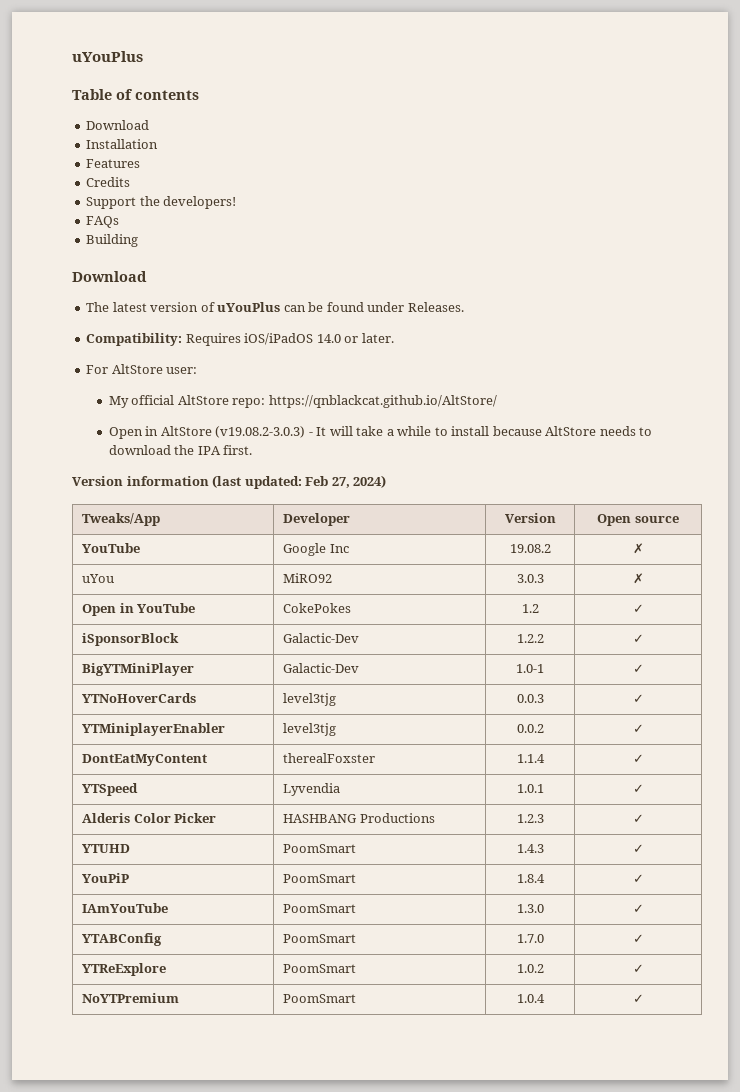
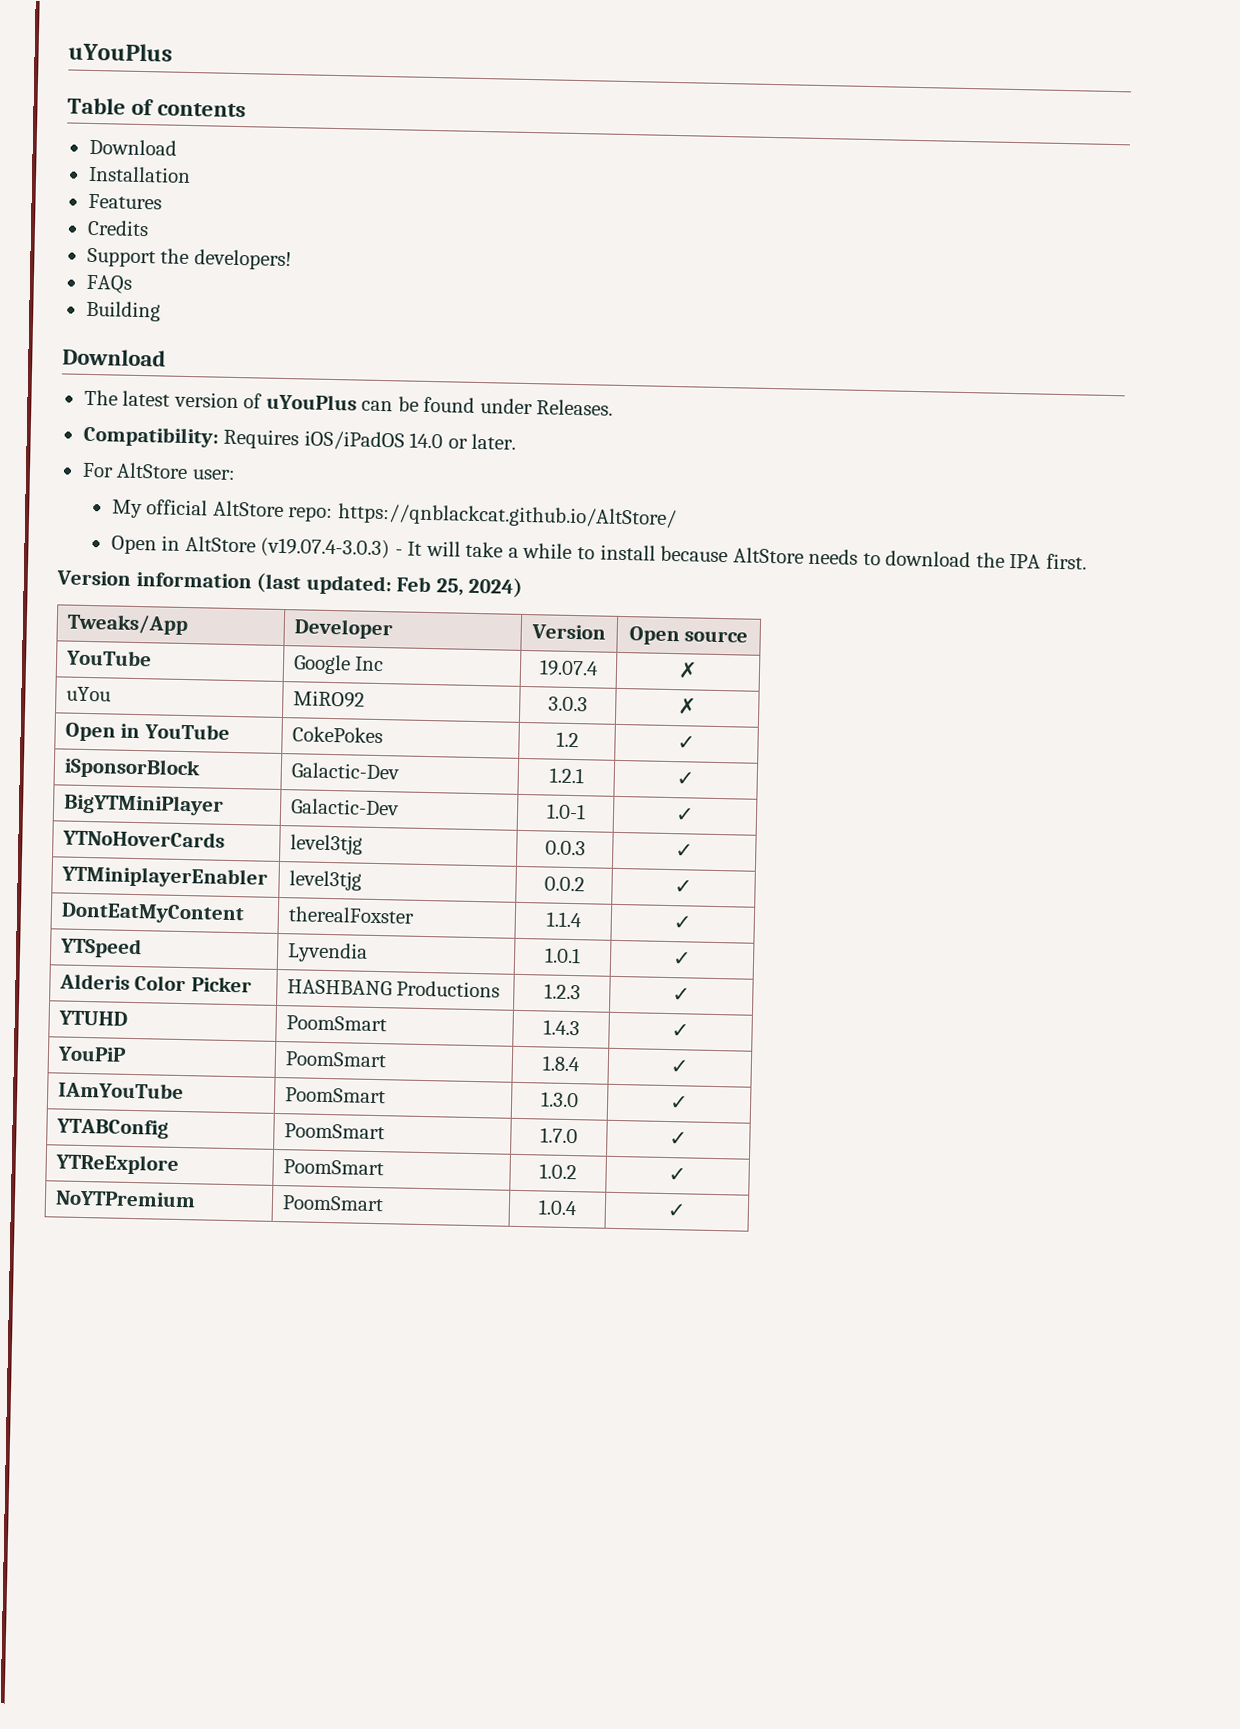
[215,426,306,438] (v19.08.2-3.0.3) -> [260,537,391,560] (v19.07.4-3.0.3)
[331,477,350,488] 27, -> [435,578,464,596] 25,
[509,544,551,553] 19.08.2 -> [539,659,599,677] 19.07.4
[516,634,544,643] 1.2.2 -> [548,767,584,784] 1.2.1

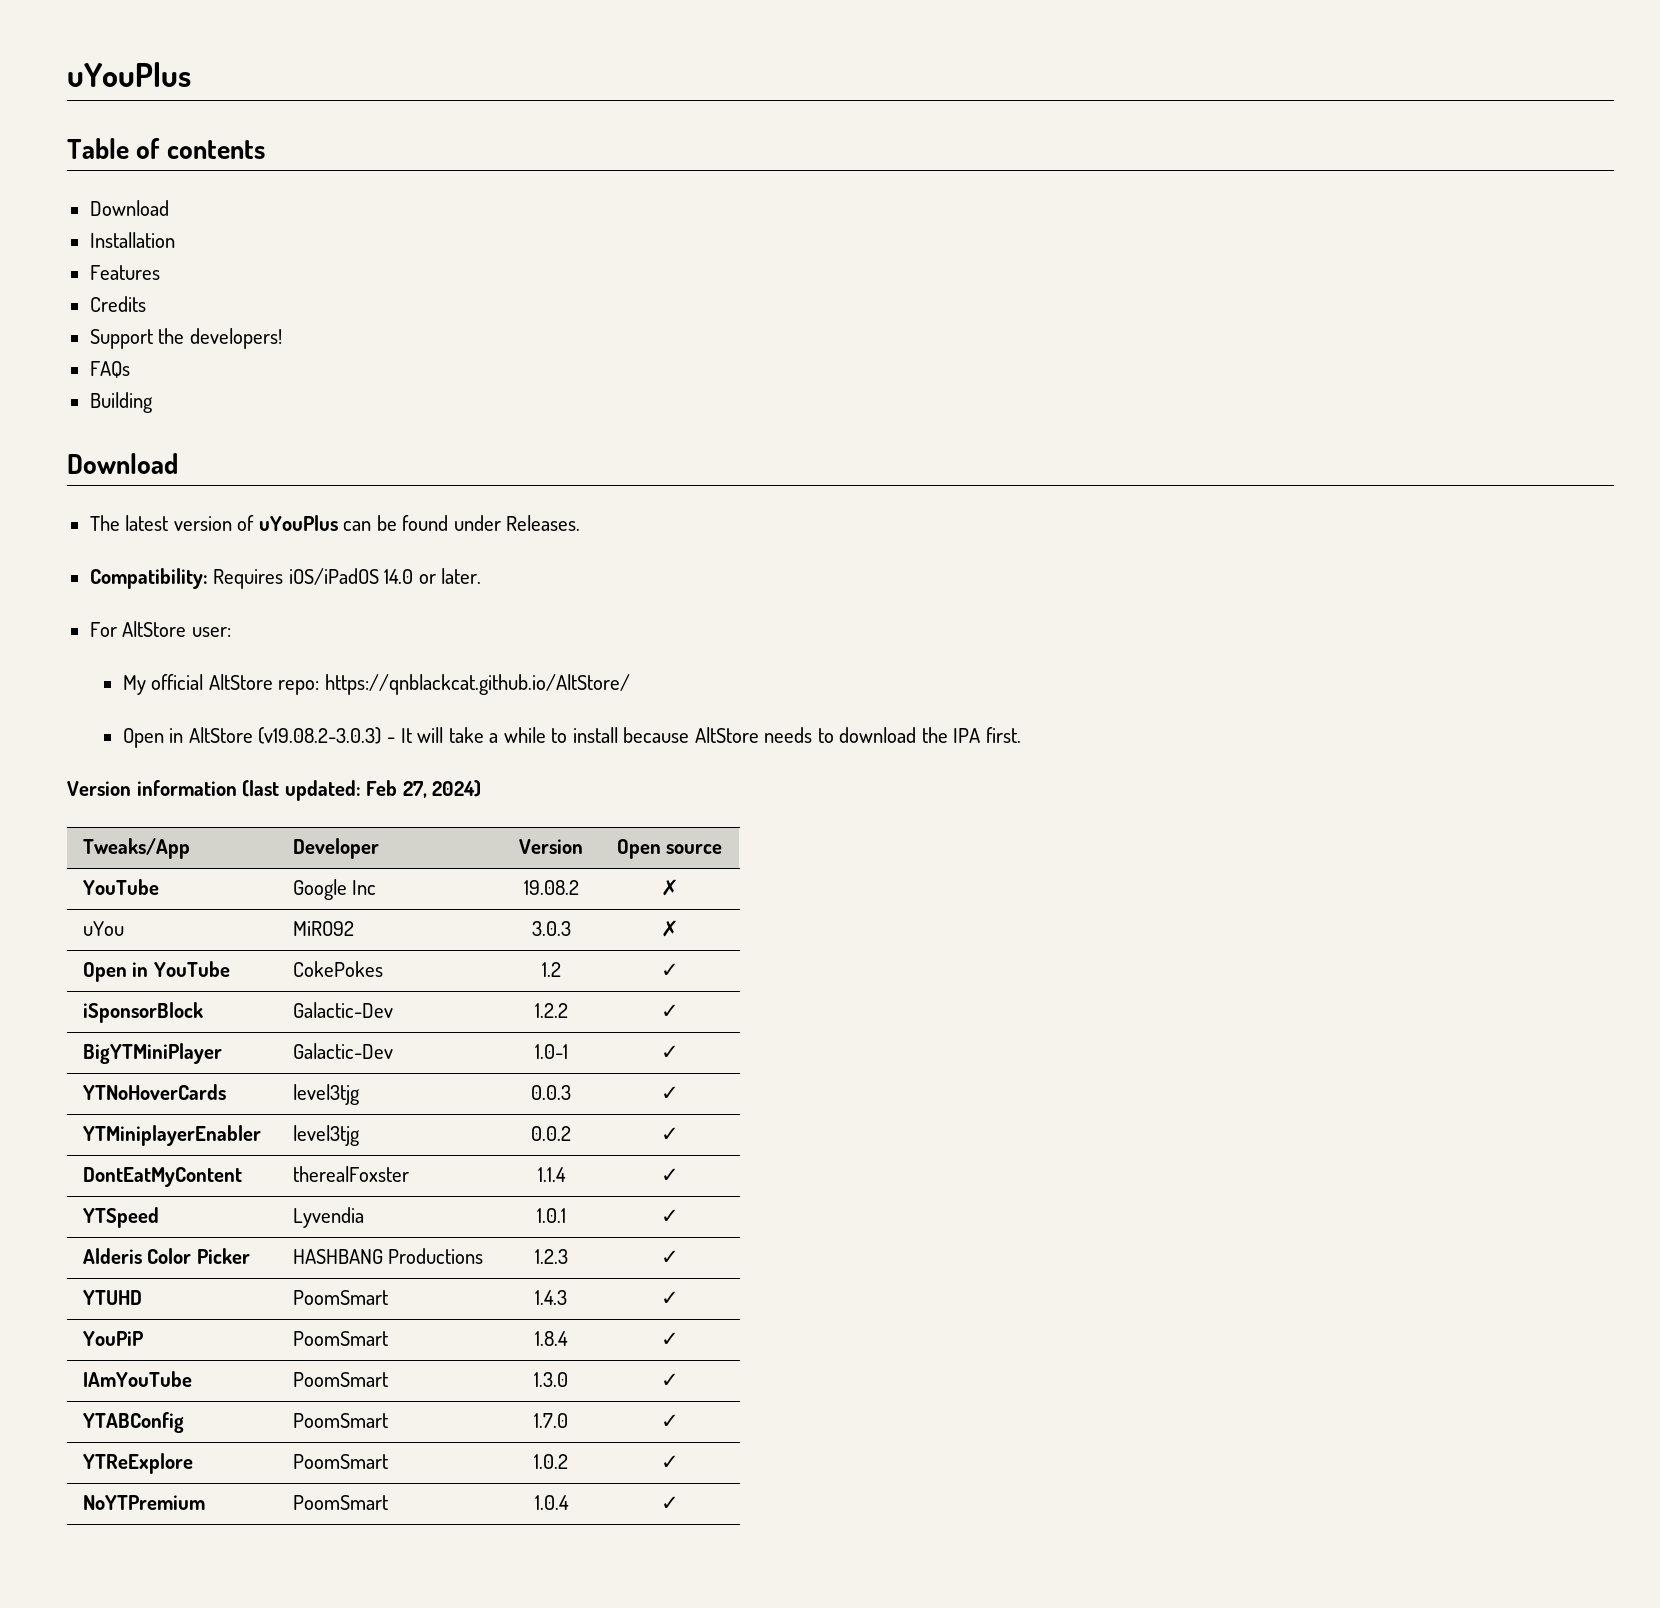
[260,537,391,560] (v19.07.4-3.0.3) -> [258,727,382,744] (v19.08.2-3.0.3)
[435,578,464,596] 25, -> [402,781,427,798] 27,
[539,659,599,677] 19.07.4 -> [523,880,579,895] 19.08.2
[548,767,584,784] 1.2.1 -> [534,1003,568,1018] 1.2.2

